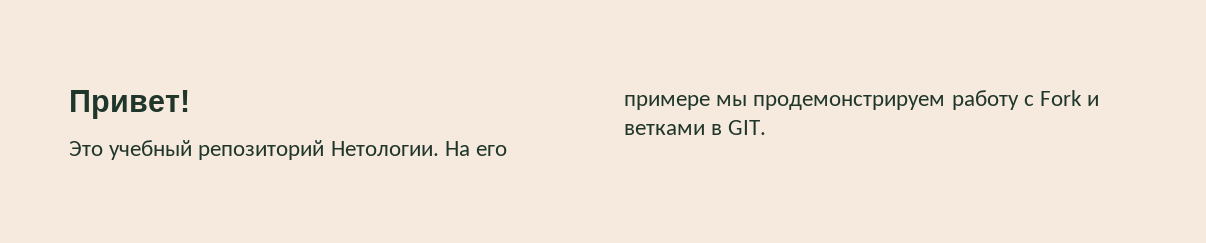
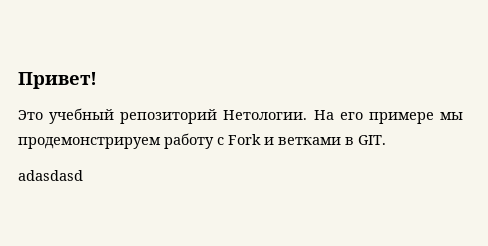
(767, 127) none -> [18,170,83,181] // adasdasd

